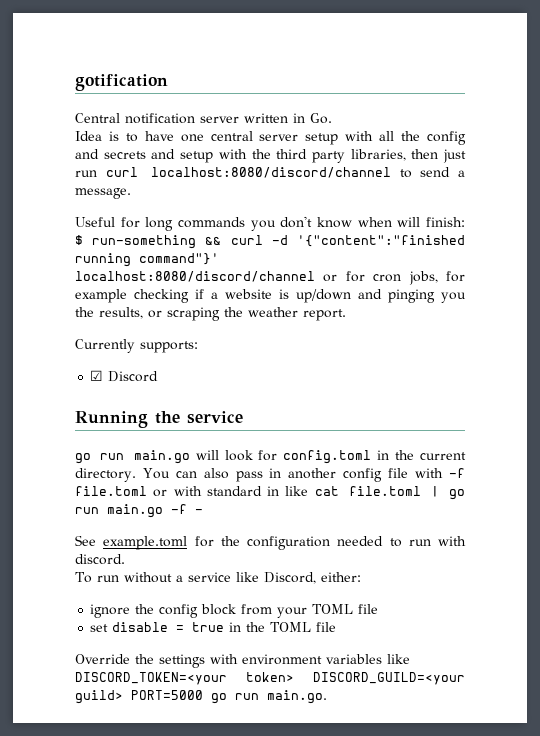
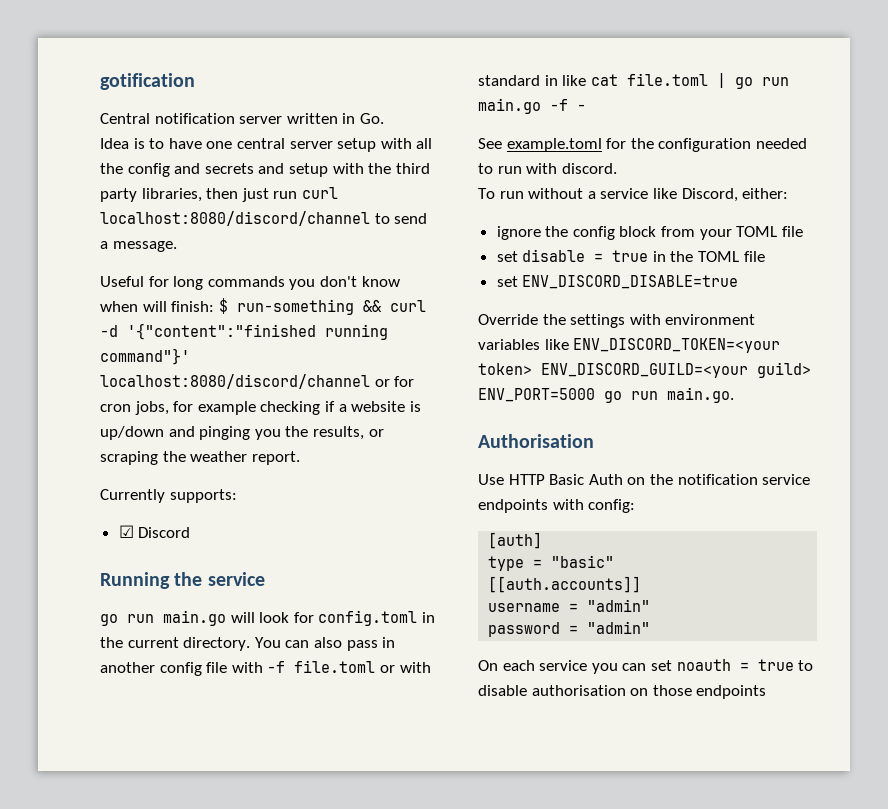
(337, 627) none -> [496,275,739,289] // set ENV_DISCORD_DISABLE=true
[75,672,465,685] [75,690,327,704] DISCORD_TOKEN=<your token> DISCORD_GUILD=<your guild> PORT=5000 go run main.go. -> [573,338,781,353] [478,362,811,378] [478,387,734,403] [478,434,594,448] [478,474,811,485] [478,499,636,513] [488,532,543,549] [488,555,615,571] [488,576,642,593] [488,599,651,612] [488,621,651,637] [478,659,814,674] [478,685,767,699] ENV_DISCORD_TOKEN=<your token> ENV_DISCORD_GUILD=<your guild> ENV_PORT=5000 go run main.go. // Authorisation // Use HTTP Basic Auth on the notification service endpoints with config: // [auth] // type = "basic" // [[auth.accounts]] // username = "admin" // password = "admin" // On each service you can set noauth = true to disable authorisation on those endpoints

